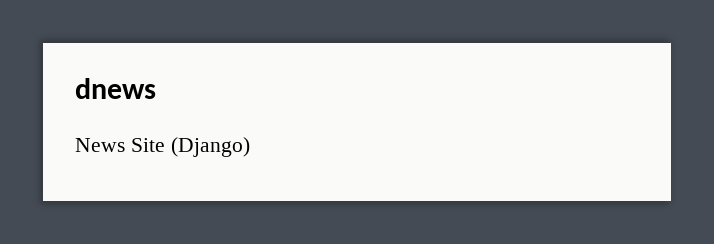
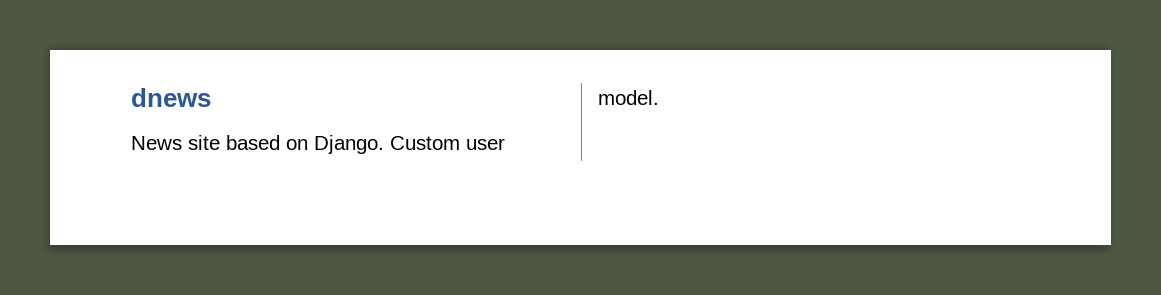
[130,137,250,157] Site (Django) -> [188,135,505,154] [598,90,659,105] site based on Django. Custom user model.

